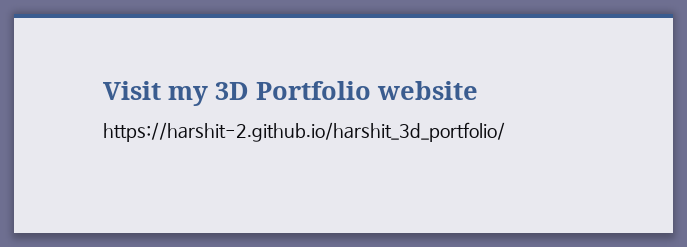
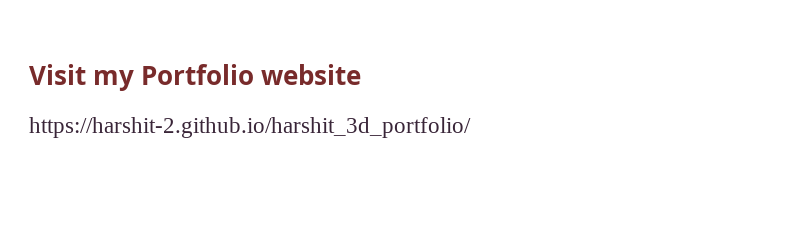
[215,82,249,100] 3D -> (135, 80) none

